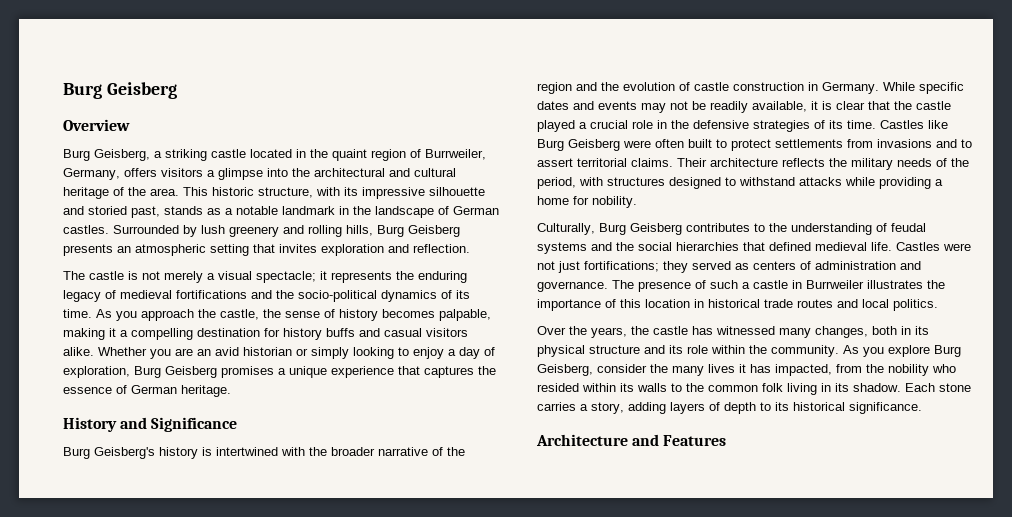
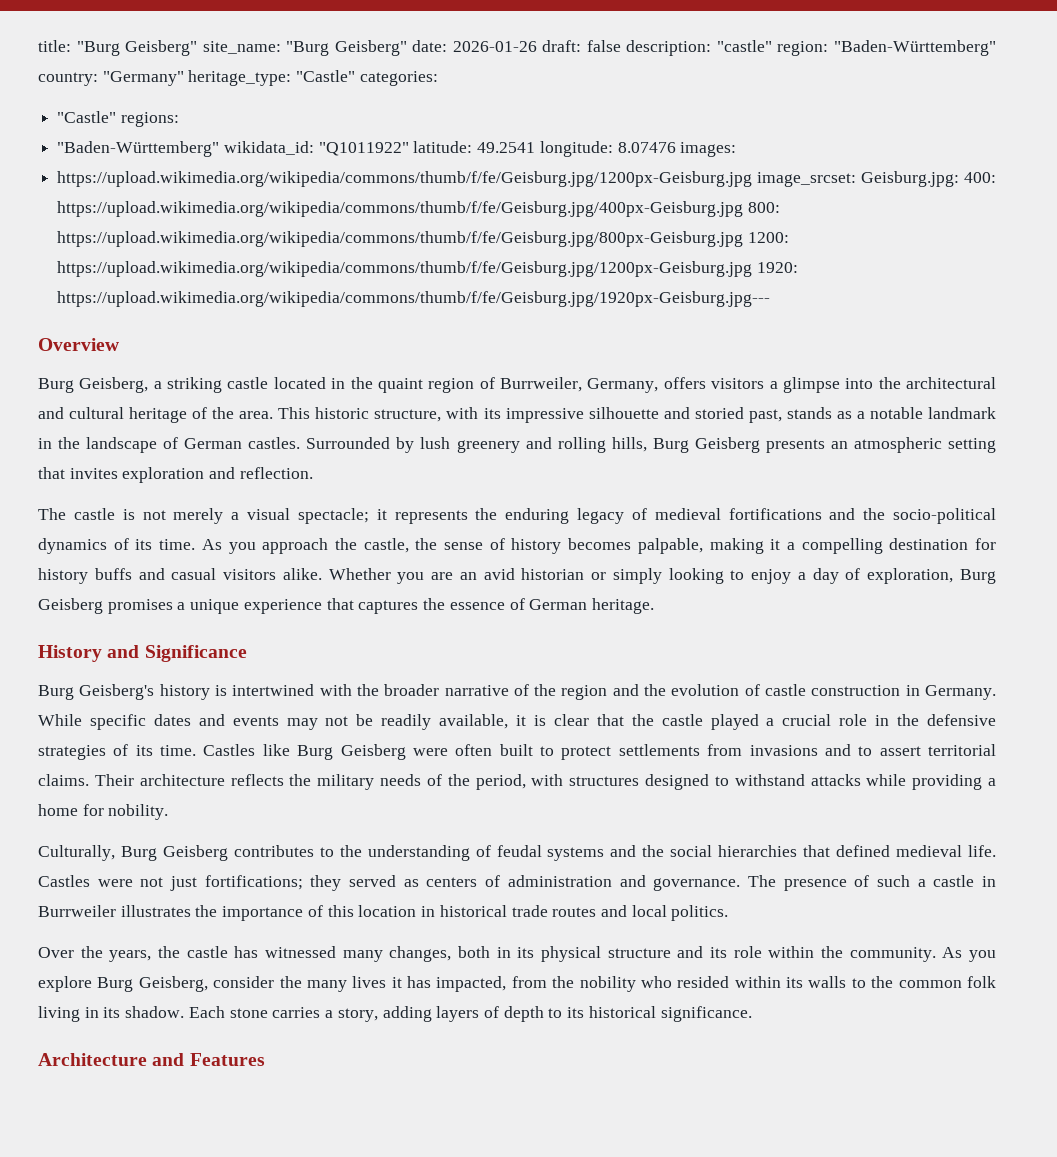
[63,82,177,99] Burg Geisberg -> [38,40,997,56] [38,70,438,86] [57,111,179,127] [57,141,737,157] [57,171,996,187] [57,201,780,217] [57,231,789,247] [57,261,798,277] [57,291,771,307] title: "Burg Geisberg" site_name: "Burg Geisberg" date: 2026-01-26 draft: false description: "castle" region: "Baden-Württemberg" country: "Germany" heritage_type: "Castle" categories: // "Castle" regions: // "Baden-Württemberg" wikidata_id: "Q1011922" latitude: 49.2541 longitude: 8.07476 images: // https://upload.wikimedia.org/wikipedia/commons/thumb/f/fe/Geisburg.jpg/1200px-Geisburg.jpg image_srcset: Geisburg.jpg: 400: https://upload.wikimedia.org/wikipedia/commons/thumb/f/fe/Geisburg.jpg/400px-Geisburg.jpg 800: https://upload.wikimedia.org/wikipedia/commons/thumb/f/fe/Geisburg.jpg/800px-Geisburg.jpg 1200: https://upload.wikimedia.org/wikipedia/commons/thumb/f/fe/Geisburg.jpg/1200px-Geisburg.jpg 1920: https://upload.wikimedia.org/wikipedia/commons/thumb/f/fe/Geisburg.jpg/1920px-Geisburg.jpg---

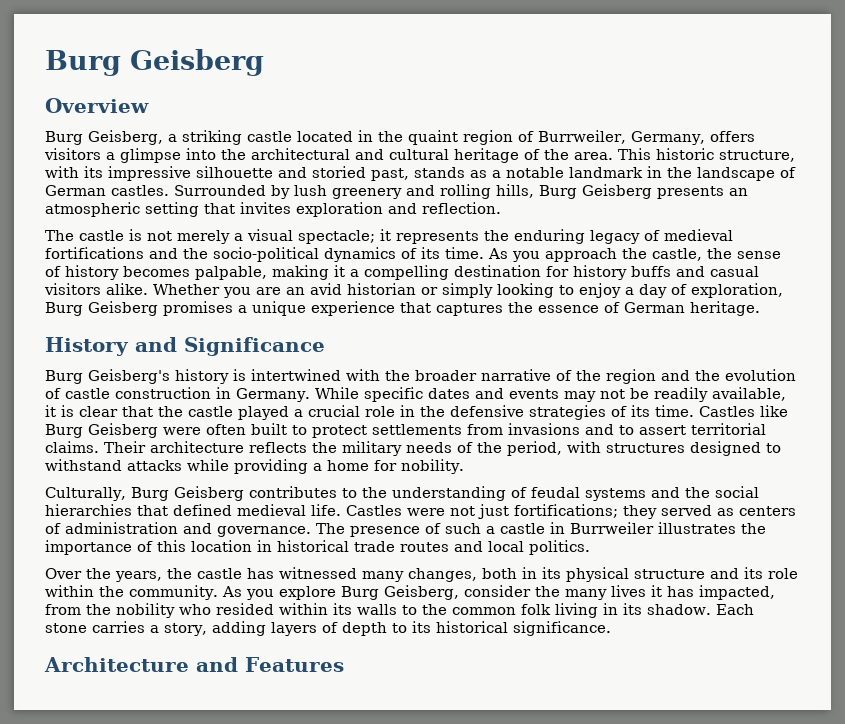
[38,40,997,56] [38,70,438,86] [57,111,179,127] [57,141,737,157] [57,171,996,187] [57,201,780,217] [57,231,789,247] [57,261,798,277] [57,291,771,307] title: "Burg Geisberg" site_name: "Burg Geisberg" date: 2026-01-26 draft: false description: "castle" region: "Baden-Württemberg" country: "Germany" heritage_type: "Castle" categories: // "Castle" regions: // "Baden-Württemberg" wikidata_id: "Q1011922" latitude: 49.2541 longitude: 8.07476 images: // https://upload.wikimedia.org/wikipedia/commons/thumb/f/fe/Geisburg.jpg/1200px-Geisburg.jpg image_srcset: Geisburg.jpg: 400: https://upload.wikimedia.org/wikipedia/commons/thumb/f/fe/Geisburg.jpg/400px-Geisburg.jpg 800: https://upload.wikimedia.org/wikipedia/commons/thumb/f/fe/Geisburg.jpg/800px-Geisburg.jpg 1200: https://upload.wikimedia.org/wikipedia/commons/thumb/f/fe/Geisburg.jpg/1200px-Geisburg.jpg 1920: https://upload.wikimedia.org/wikipedia/commons/thumb/f/fe/Geisburg.jpg/1920px-Geisburg.jpg--- -> [45,49,264,76] Burg Geisberg

